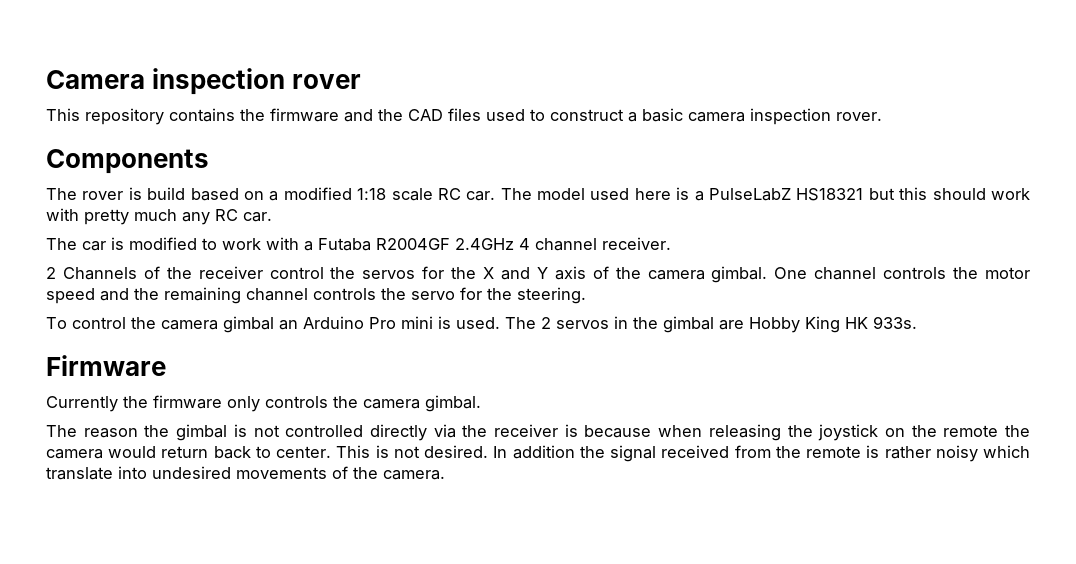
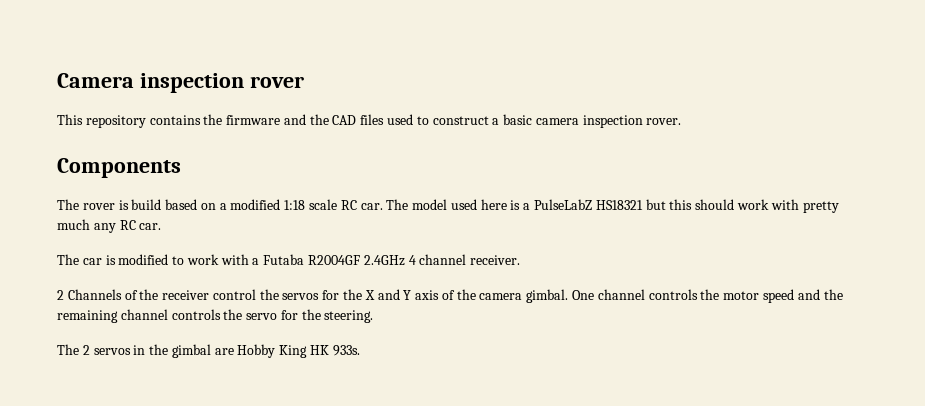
[46,316,500,333] To control the camera gimbal an Arduino Pro mini is used. -> (374, 316) none
[46,355,166,376] [46,395,481,412] [46,424,1031,441] [46,445,1030,462] [46,466,445,480] // Firmware // Currently the firmware only controls the camera gimbal. // The reason the gimbal is not controlled directly via the receiver is because when releasing the joystick on the remote the camera would return back to center. This is not desired. In addition the signal received from the remote is rather noisy which translate into undesired movements of the camera. -> (360, 350) none

